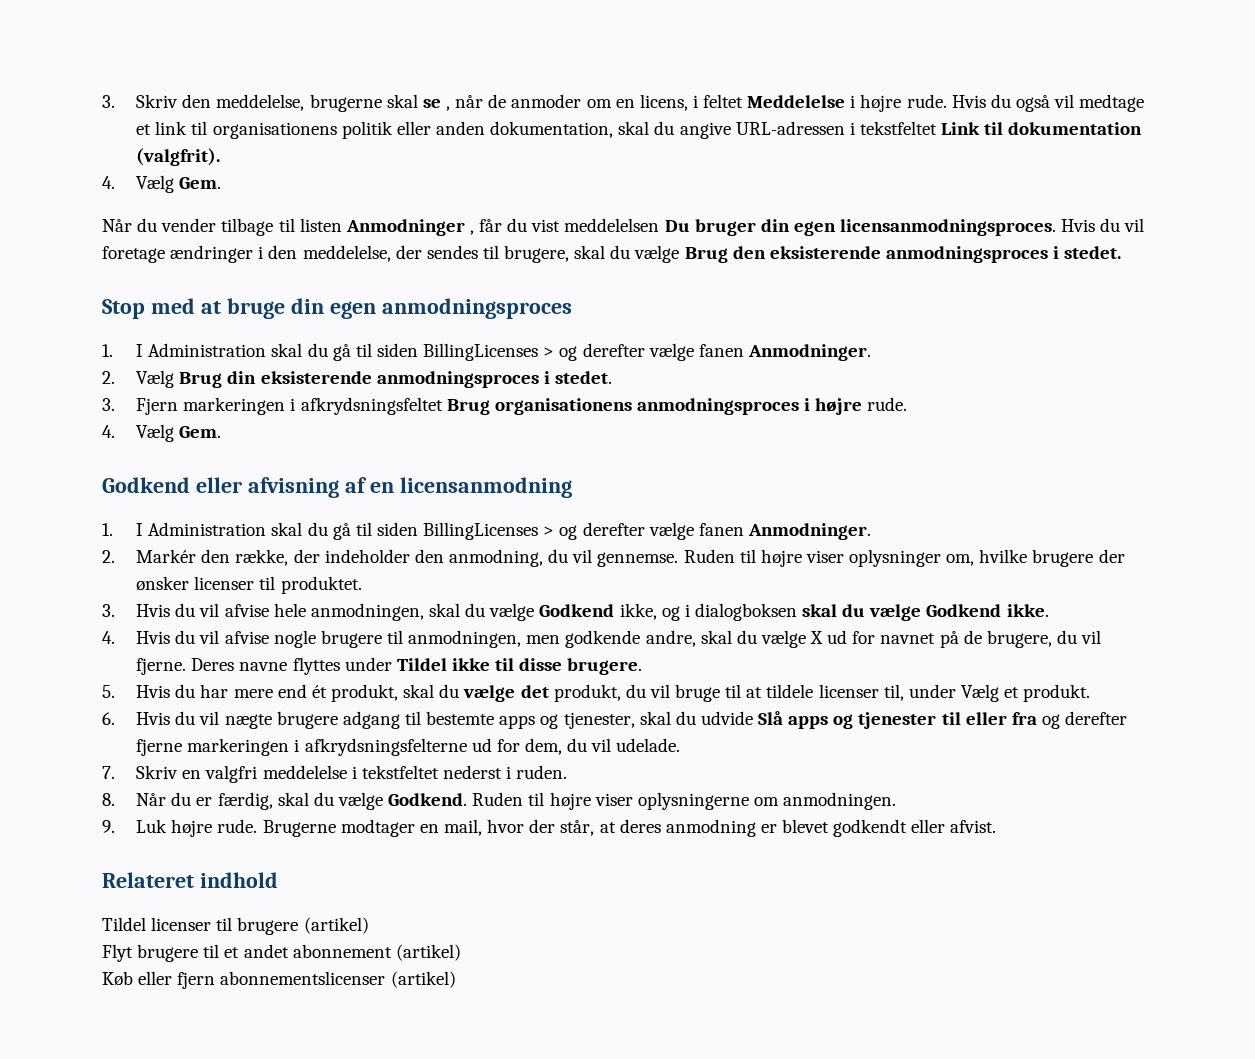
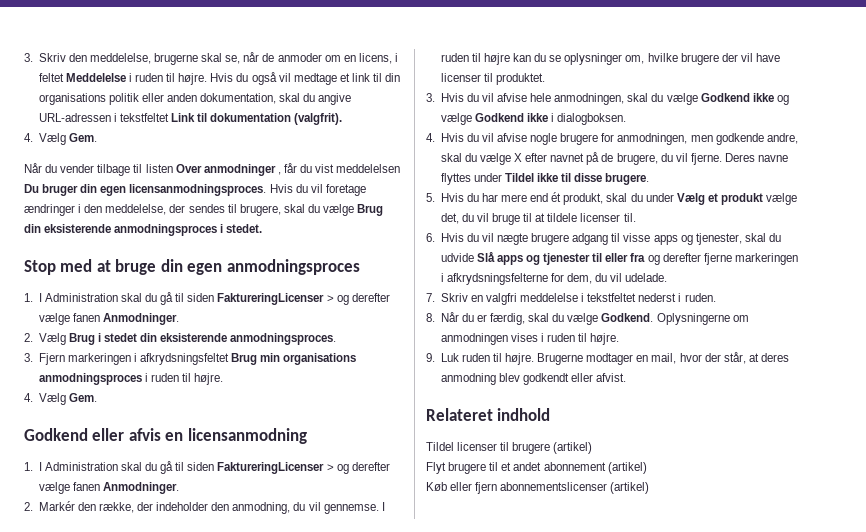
[422,99,450,111] se , -> [225,55,241,64] se,
[860,94,947,112] højre rude. -> [135,73,208,85] ruden til højre.
[212,122,337,139] organisationens -> [385,73,401,82] [38,93,106,105] din organisations
[345,219,465,236] Anmodninger -> [175,164,276,176] Over anmodninger
[732,246,766,259] den -> [24,224,41,233] din
[423,343,539,361] BillingLicenses -> [217,293,325,305] FaktureringLicenser
[227,371,612,388] din eksisterende anmodningsproces i stedet. -> [97,333,337,345] i stedet din eksisterende anmodningsproces.
[494,397,908,415] organisationens anmodningsproces i højre rude. -> [260,353,357,365] [38,373,224,385] min organisations anmodningsproces i ruden til højre.
[247,477,367,498] afvisning af -> [128,428,161,441] afvis
[423,522,539,540] BillingLicenses -> [217,462,325,474] FaktureringLicenser
[683,549,844,567] Ruden til højre viser -> [381,502,385,511] [440,53,562,65] I ruden til højre kan du se
[136,576,190,591] ønsker -> [740,53,781,62] vil have
[619,603,1049,621] ikke, og i dialogboksen skal du vælge Godkend ikke. -> [752,93,789,105] [440,113,627,125] ikke og vælge Godkend ikke i dialogboksen.
[386,630,403,644] til -> [601,133,615,142] for
[827,630,876,644] ud for -> [525,153,548,162] efter
[463,684,621,702] vælge det produkt, -> [645,193,798,205] [440,213,459,224] under Vælg et produkt vælge det,
[883,684,1091,702] til, under Vælg et produkt. -> [623,213,636,222] til.
[426,711,495,725] bestemte -> [623,233,651,242] visse
[471,738,492,752] ud -> (548, 279) none
[472,792,897,810] Ruden til højre viser oplysningerne om anmodningen. -> [656,313,749,325] [440,333,620,345] Oplysningerne om anmodningen vises i ruden til højre.
[171,819,258,837] højre rude. -> [461,353,535,365] ruden til højre.
[760,819,830,833] er blevet -> [498,373,520,382] blev

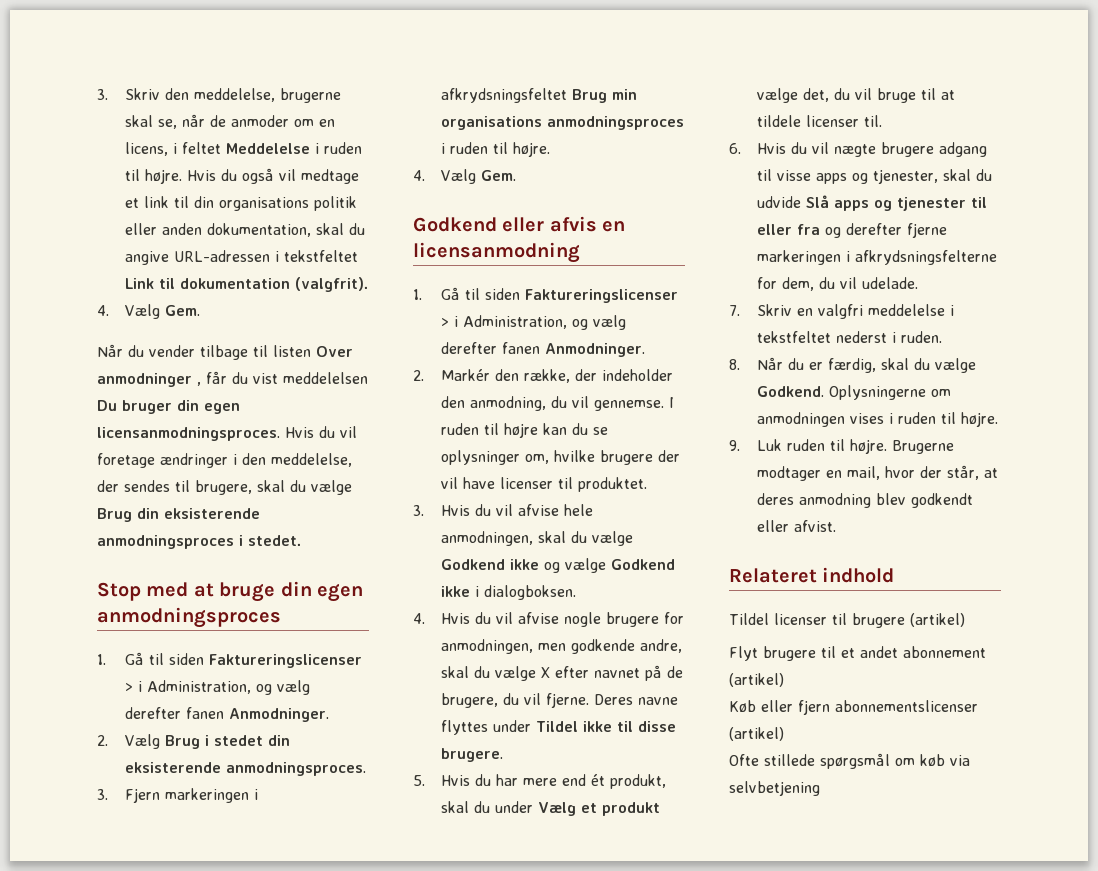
[38,292,390,305] [38,313,70,325] I Administration skal du gå til siden FaktureringLicenser > og derefter vælge -> [124,652,362,668] [124,680,310,695] [124,707,181,719] Gå til siden Faktureringslicenser > i Administration, og vælg derefter
[38,461,390,474] [38,482,70,494] I Administration skal du gå til siden FaktureringLicenser > og derefter vælge -> [440,287,678,303] [440,315,626,330] [440,342,497,354] Gå til siden Faktureringslicenser > i Administration, og vælg derefter
(650, 488) none -> [729,753,970,769] [729,781,820,796] // Ofte stillede spørgsmål om køb via selvbetjening

